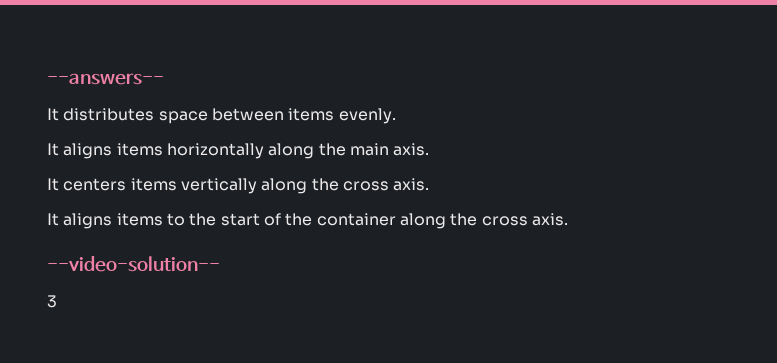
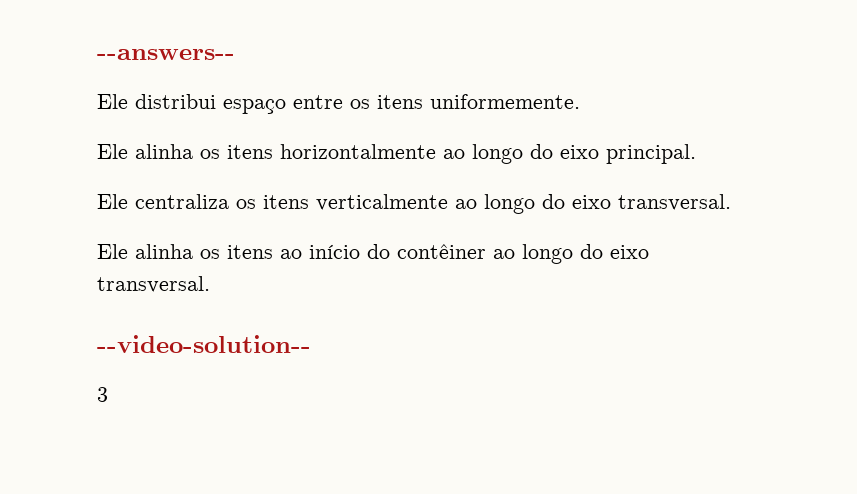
[47,108,396,124] [47,143,430,159] [47,178,430,194] [47,213,568,229] It distributes space between items evenly. // It aligns items horizontally along the main axis. // It centers items vertically along the cross axis. // It aligns items to the start of the container along the cross axis. -> [97,94,580,114] [97,144,696,164] [97,194,731,214] [97,244,649,264] [97,276,210,293] Ele distribui espaço entre os itens uniformemente. // Ele alinha os itens horizontalmente ao longo do eixo principal. // Ele centraliza os itens verticalmente ao longo do eixo transversal. // Ele alinha os itens ao início do contêiner ao longo do eixo transversal.

